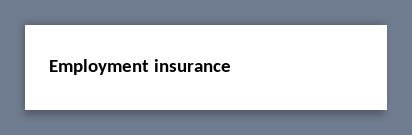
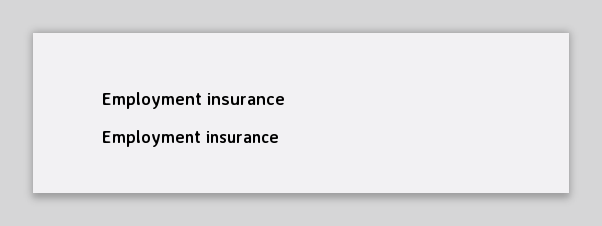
[49,59,231,75] Employment insurance -> [102,92,285,109] [102,130,279,147] Employment insurance // Employment insurance

